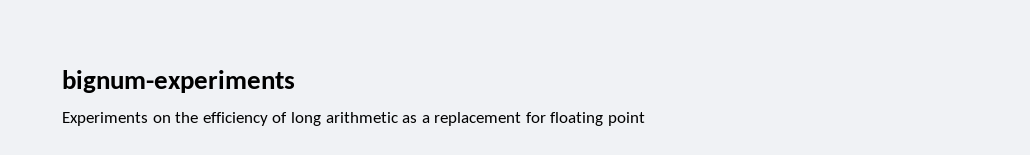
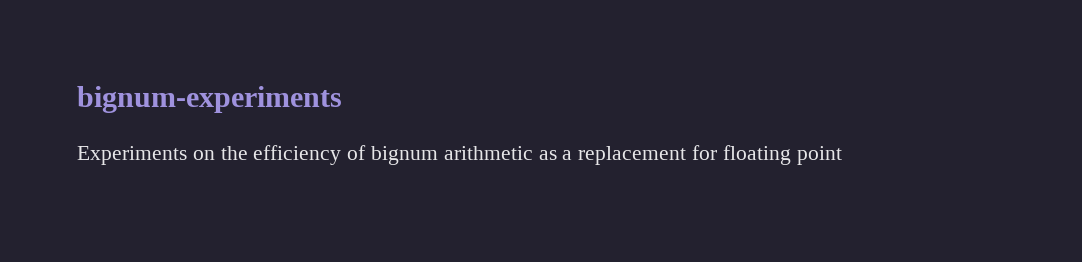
[290,112,321,126] long -> [371,146,439,165] bignum

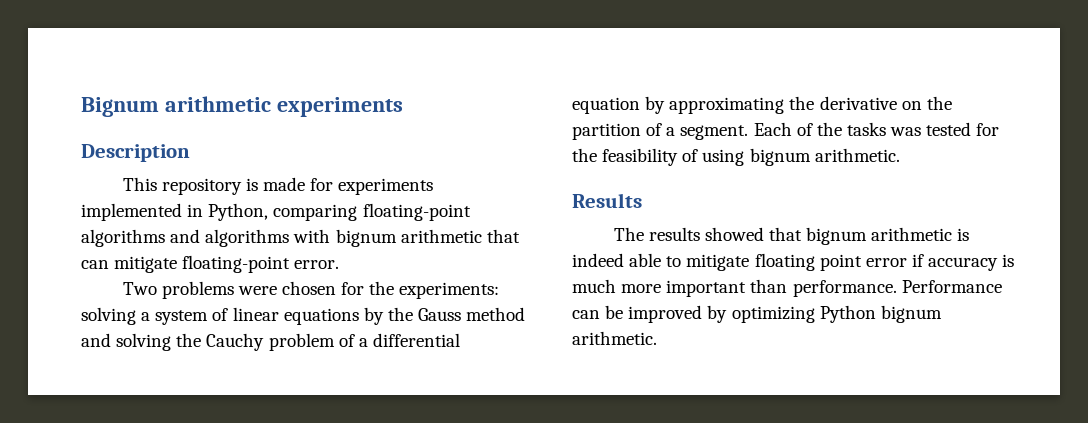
[77,86,342,113] [77,145,842,165] bignum-experiments // Experiments on the efficiency of bignum arithmetic as a replacement for floating point -> [81,96,403,117] [81,144,190,162] [122,177,434,195] [81,203,471,221] [81,229,520,247] [81,255,340,273] [122,281,500,299] [81,307,526,325] [81,333,460,351] [572,96,952,114] [572,122,1000,140] [572,148,900,166] [572,193,642,208] [613,227,970,245] [572,253,1015,271] [572,279,1002,297] [572,305,942,323] [572,331,657,345] Bignum arithmetic experiments // Description // This repository is made for experiments implemented in Python, comparing floating-point algorithms and algorithms with bignum arithmetic that can mitigate floating-point error. // Two problems were chosen for the experiments: solving a system of linear equations by the Gauss method and solving the Cauchy problem of a differential equation by approximating the derivative on the partition of a segment. Each of the tasks was tested for the feasibility of using bignum arithmetic. // Results // The results showed that bignum arithmetic is indeed able to mitigate floating point error if accuracy is much more important than performance. Performance can be improved by optimizing Python bignum arithmetic.

